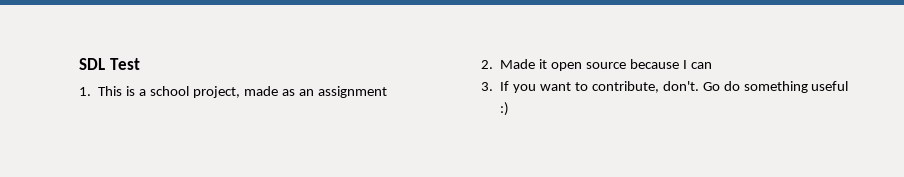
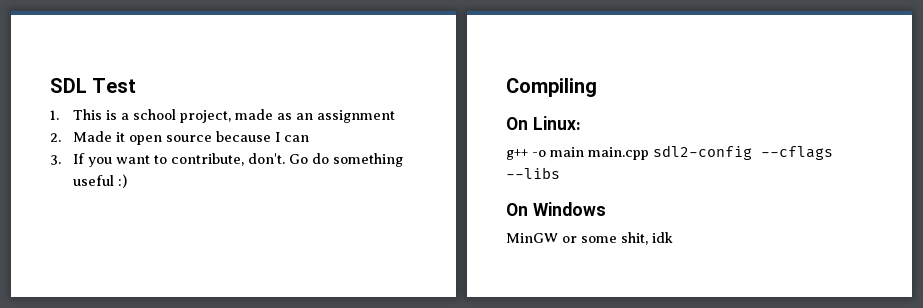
(510, 109) none -> [506,78,597,97] [506,116,581,130] [506,145,833,160] [506,167,560,179] [506,202,606,216] [506,232,673,245] // Compiling // On Linux: // g++ -o main main.cpp sdl2-config --cflags --libs // On Windows // MinGW or some shit, idk

